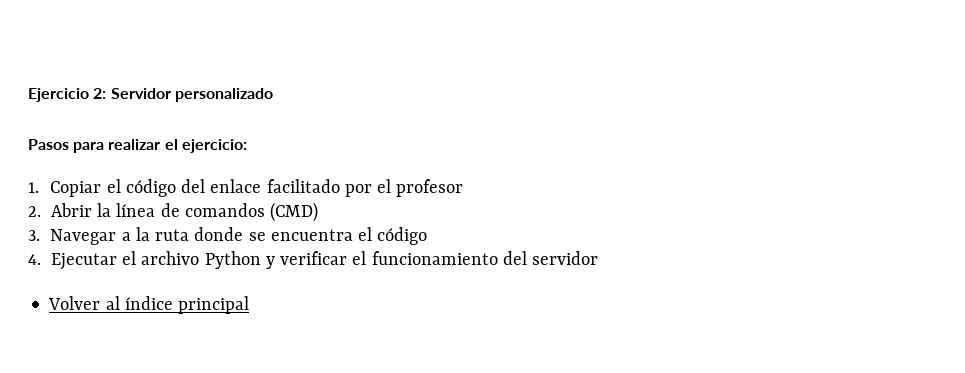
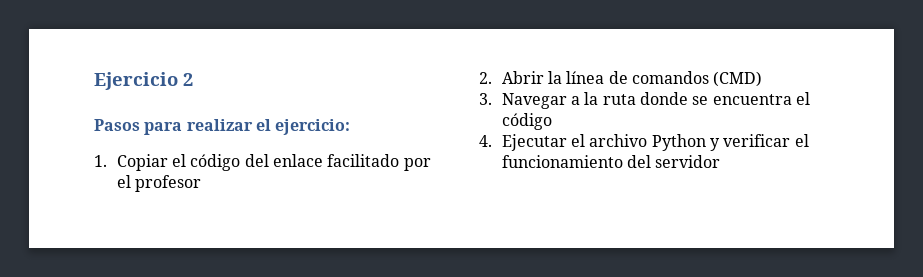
[93,88,273,102] 2: Servidor personalizado -> [183,73,193,86] 2
[48,296,250,314] // Volver al índice principal -> (721, 161) none

